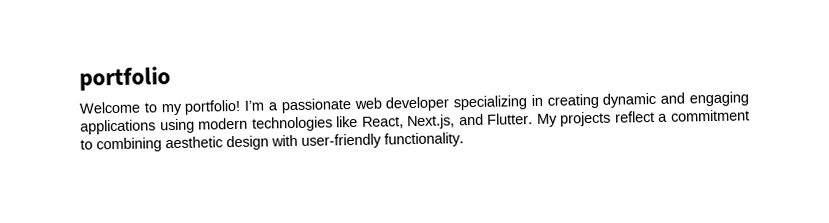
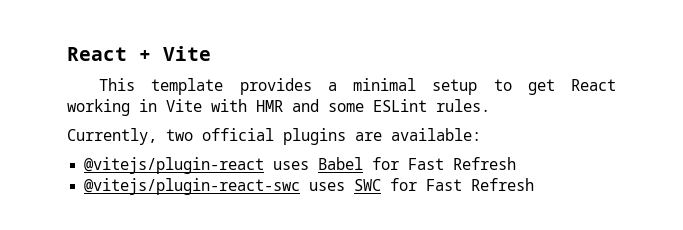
[79,66,171,91] [79,91,750,116] [80,109,751,135] [80,132,464,153] portfolio // Welcome to my portfolio! I’m a passionate web developer specializing in creating dynamic and engaging applications using modern technologies like React, Next.js, and Flutter. My projects reflect a commitment to combining aesthetic design with user-friendly functionality. -> [67,46,211,61] [99,78,616,95] [67,99,490,116] [67,128,481,145] [84,157,517,174] [84,178,535,195] React + Vite // This template provides a minimal setup to get React working in Vite with HMR and some ESLint rules. // Currently, two official plugins are available: // @vitejs/plugin-react uses Babel for Fast Refresh // @vitejs/plugin-react-swc uses SWC for Fast Refresh

